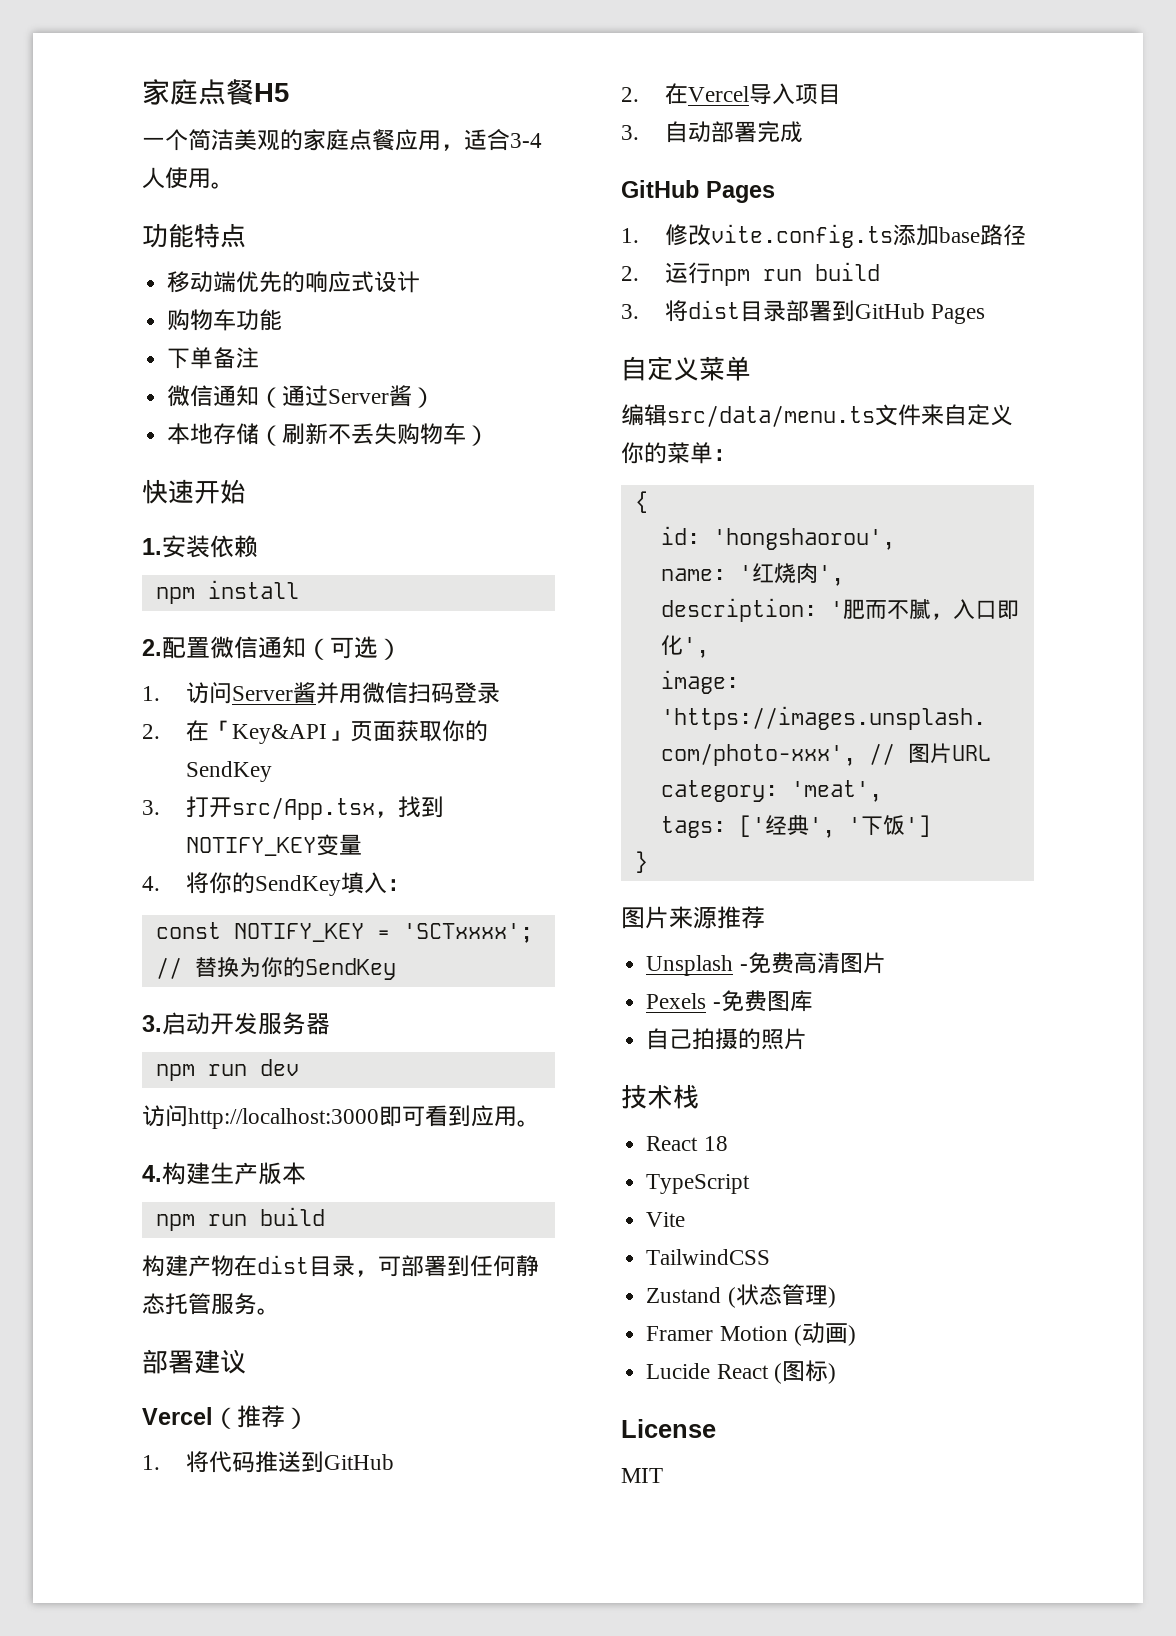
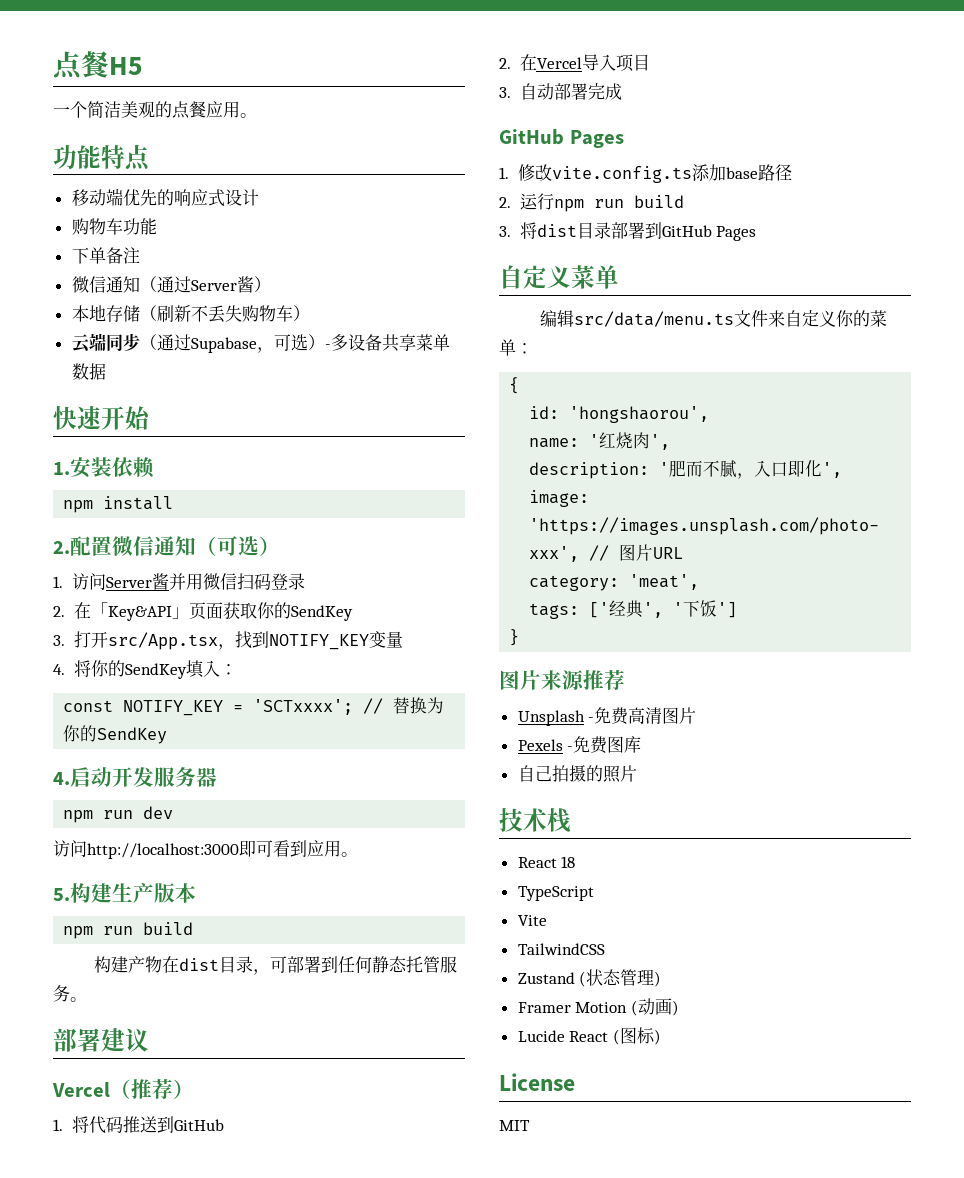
[142,79,198,105] 家庭 -> (53, 65) none
[303,129,349,151] 家庭 -> (172, 109) none
[441,129,542,151] [142,167,211,189] ，适合3-4人使用 -> (240, 109) none
(490, 435) none -> [71,333,450,353] [71,363,106,380] // 云端同步（通过Supabase，可选）-多设备共享菜单数据
[142,1015,162,1032] 3. -> [53,772,70,785] 4.
[142,1165,162,1182] 4. -> [53,888,70,901] 5.

